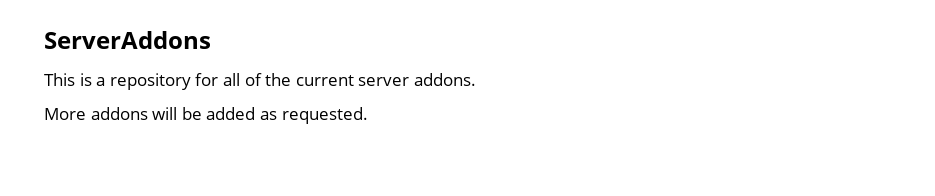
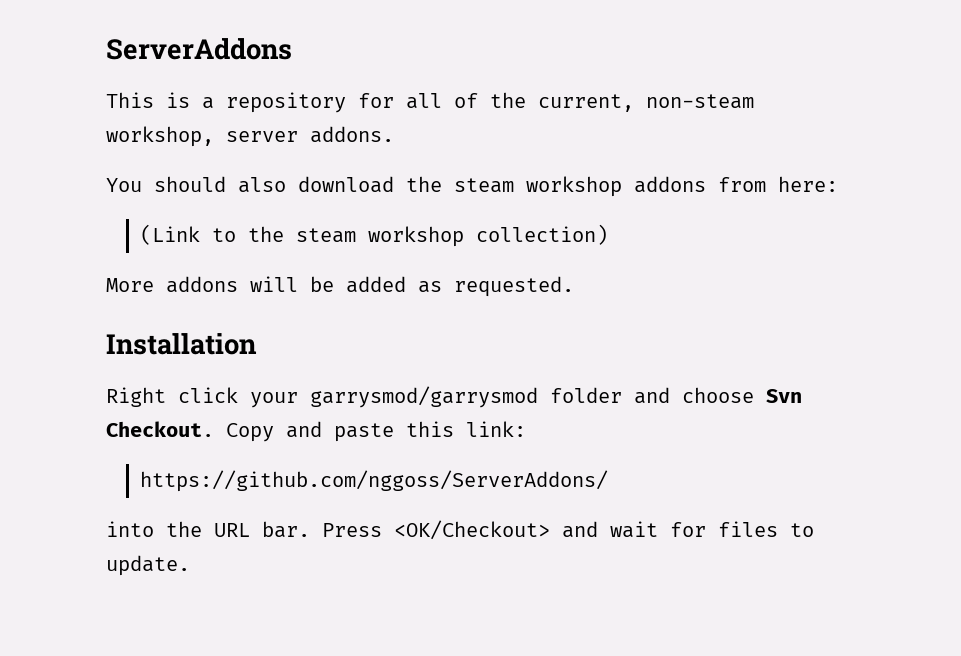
[295,75,354,86] current -> [538,94,754,112] [106,126,214,147] current, non-steam workshop,
(476, 79) none -> [106,176,838,197] [139,224,608,247] // You should also download the steam workshop addons from here: // (Link to the steam workshop collection)
(368, 115) none -> [106,333,257,355] [106,386,802,408] [106,421,526,442] [139,470,608,492] [106,520,814,540] [106,555,190,576] // Installation // Right click your garrysmod/garrysmod folder and choose Svn Checkout. Copy and paste this link: // https://github.com/nggoss/ServerAddons/ // into the URL bar. Press <OK/Checkout> and wait for files to update.

